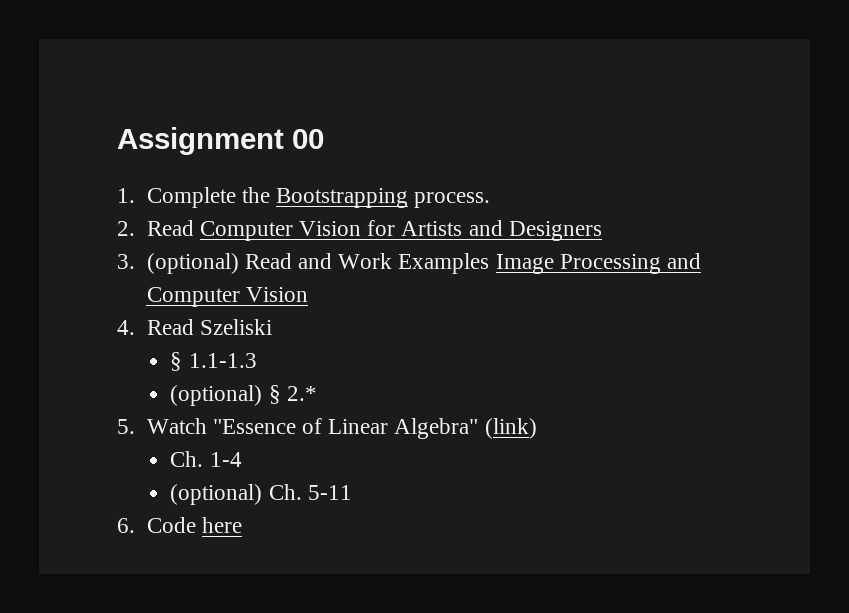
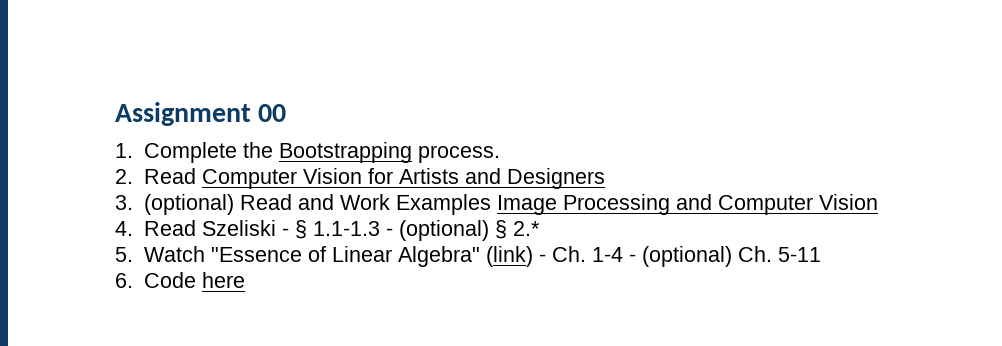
(272, 327) // -> [281,228,289,236] -
(257, 360) // -> [385,228,393,236] -
(537, 428) // -> [538,254,546,262] -
(242, 459) // -> [628,254,636,262] -

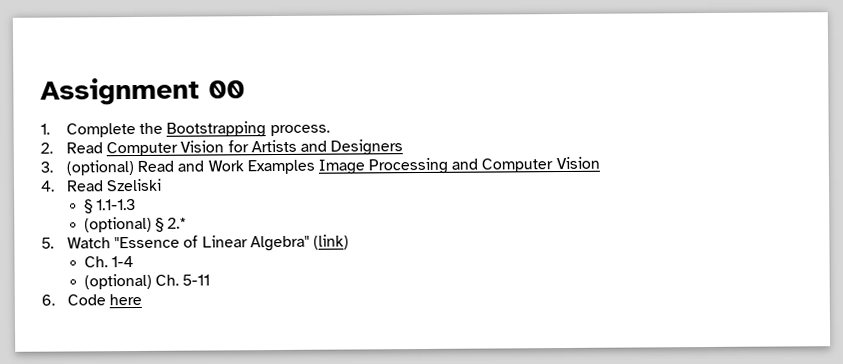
[281,228,289,236] - -> (163, 185) //
[385,228,393,236] - -> (137, 204) //
[538,254,546,262] - -> (349, 242) //
[628,254,636,262] - -> (135, 262) //

